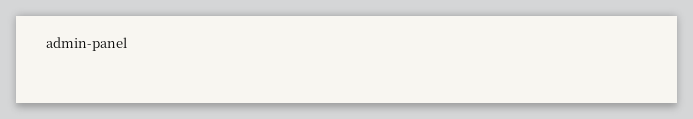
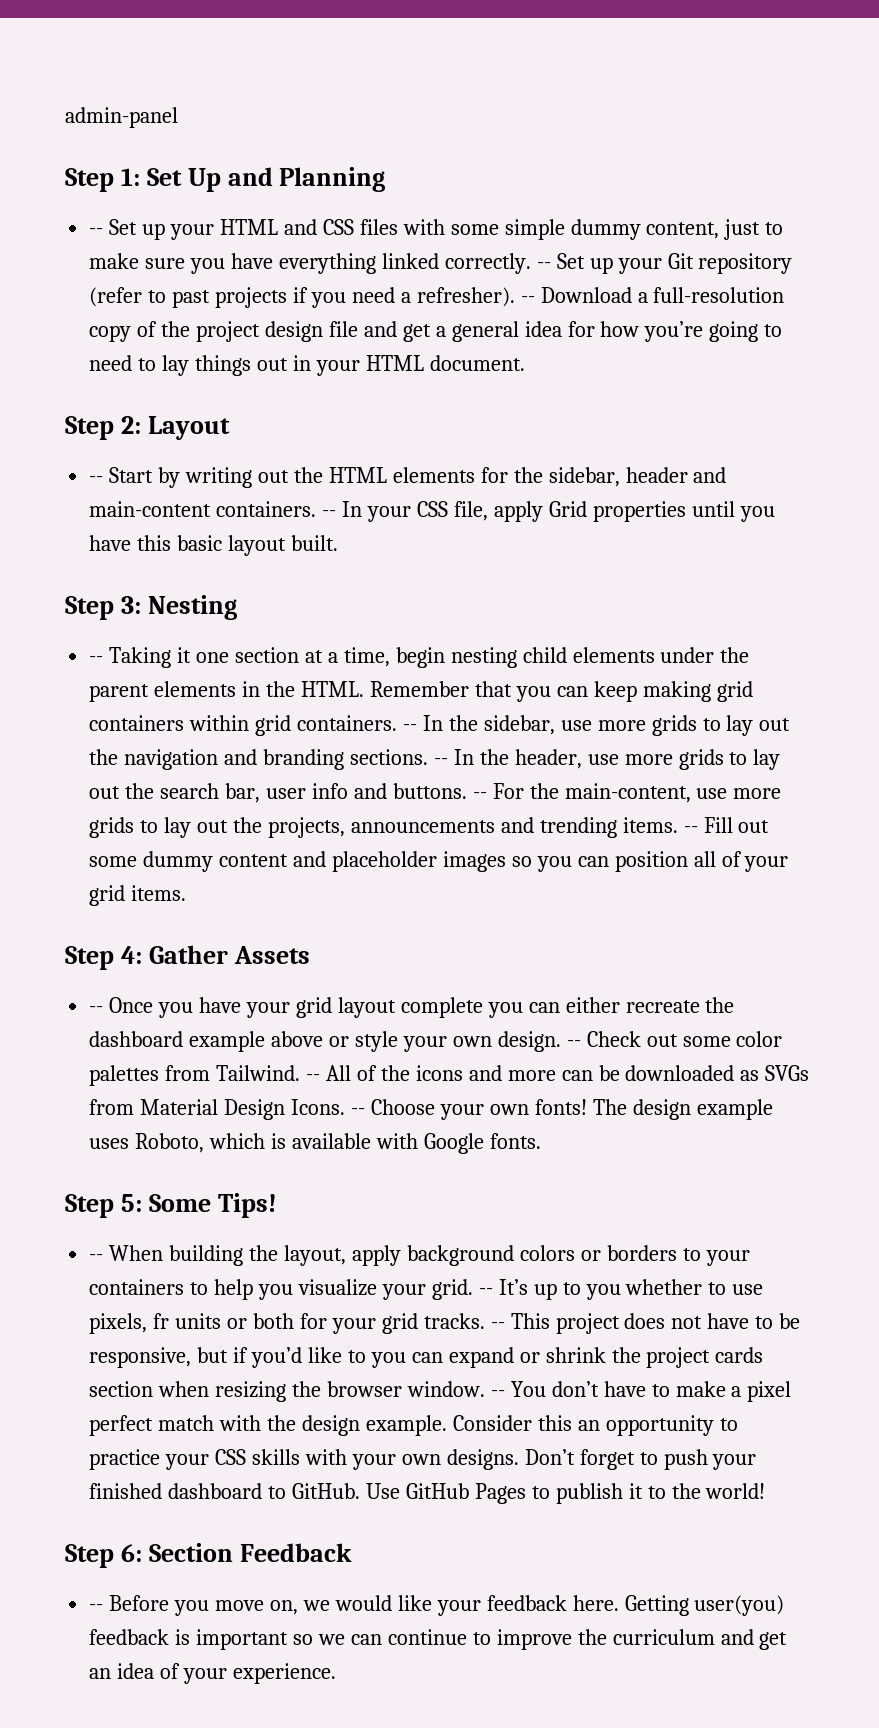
(127, 44) none -> [65,167,386,192] [89,219,784,240] [89,253,793,274] [89,287,785,308] [89,321,783,342] [89,355,525,376] [65,416,230,440] [89,467,727,488] [89,501,775,522] [89,535,338,556] [65,595,237,620] [89,647,750,668] [89,681,753,702] [89,715,791,736] [89,749,781,770] [89,783,782,803] [89,817,770,838] [89,851,789,872] [89,885,187,906] [65,945,310,970] [89,997,735,1018] [89,1031,783,1052] [89,1065,810,1086] [89,1099,773,1120] [89,1133,541,1154] [65,1193,277,1218] [89,1245,750,1266] [89,1279,764,1300] [89,1313,801,1334] [89,1347,764,1368] [89,1381,792,1402] [89,1415,738,1436] [89,1449,757,1470] [89,1483,766,1504] [65,1543,352,1568] [89,1595,785,1616] [89,1629,788,1650] [89,1663,336,1684] // Step 1: Set Up and Planning // -- Set up your HTML and CSS files with some simple dummy content, just to make sure you have everything linked correctly. -- Set up your Git repository (refer to past projects if you need a refresher). -- Download a full-resolution copy of the project design file and get a general idea for how you’re going to need to lay things out in your HTML document. // Step 2: Layout // -- Start by writing out the HTML elements for the sidebar, header and main-content containers. -- In your CSS file, apply Grid properties until you have this basic layout built. // Step 3: Nesting // -- Taking it one section at a time, begin nesting child elements under the parent elements in the HTML. Remember that you can keep making grid containers within grid containers. -- In the sidebar, use more grids to lay out the navigation and branding sections. -- In the header, use more grids to lay out the search bar, user info and buttons. -- For the main-content, use more grids to lay out the projects, announcements and trending items. -- Fill out some dummy content and placeholder images so you can position all of your grid items. // Step 4: Gather Assets // -- Once you have your grid layout complete you can either recreate the dashboard example above or style your own design. -- Check out some color palettes from Tailwind. -- All of the icons and more can be downloaded as SVGs from Material Design Icons. -- Choose your own fonts! The design example uses Roboto, which is available with Google fonts. // Step 5: Some Tips! // -- When building the layout, apply background colors or borders to your containers to help you visualize your grid. -- It’s up to you whether to use pixels, fr units or both for your grid tracks. -- This project does not have to be responsive, but if you’d like to you can expand or shrink the project cards section when resizing the browser window. -- You don’t have to make a pixel perfect match with the design example. Consider this an opportunity to practice your CSS skills with your own designs. Don’t forget to push your finished dashboard to GitHub. Use GitHub Pages to publish it to the world! // Step 6: Section Feedback // -- Before you move on, we would like your feedback here. Getting user(you) feedback is important so we can continue to improve the curriculum and get an idea of your experience.

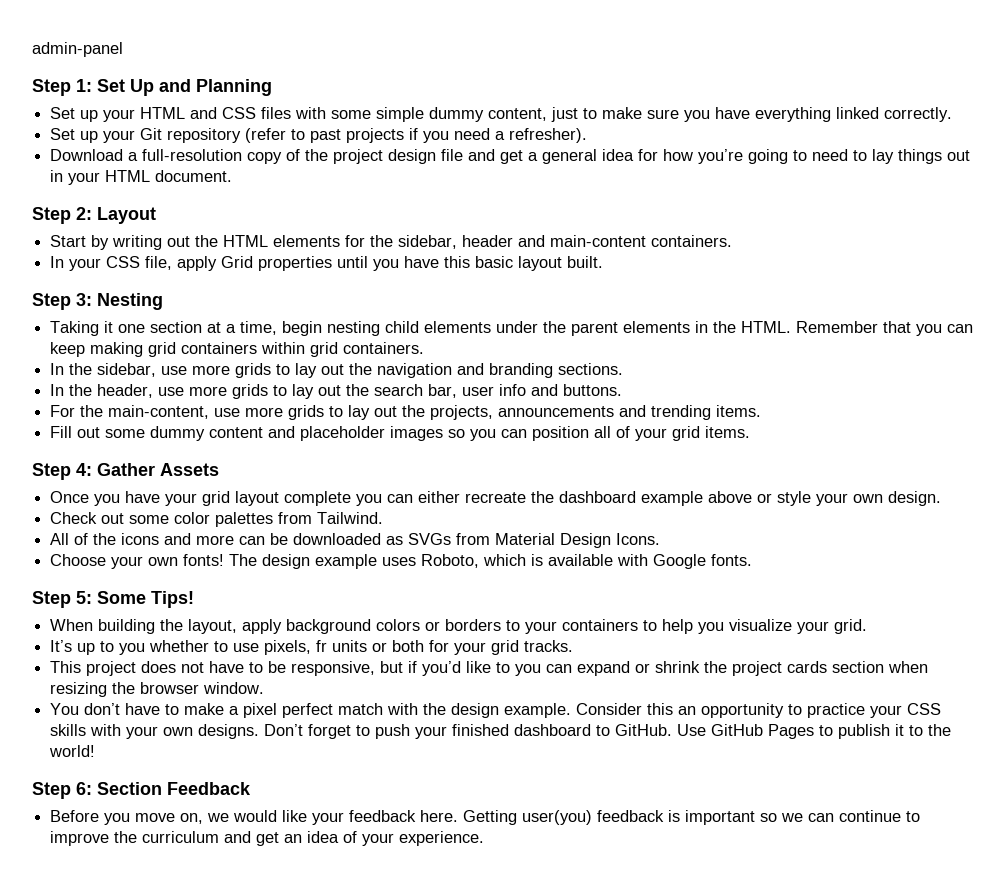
[89,228,104,235] -- -> (272, 87) none
[536,262,551,269] -- -> (953, 114) //
[520,296,535,303] -- -> (588, 135) //
[89,476,104,483] -- -> (156, 215) none
[322,510,337,517] -- -> (733, 241) //
[89,656,104,663] -- -> (163, 301) none
[402,724,417,731] -- -> (425, 348) //
[433,758,448,765] -- -> (624, 369) //
[472,792,487,799] -- -> (623, 390) //
[683,826,698,833] -- -> (762, 411) //
[89,1006,104,1013] -- -> (219, 469) none
[566,1040,581,1047] -- -> (942, 498) //
[306,1074,321,1081] -- -> (384, 518) //
[350,1108,365,1115] -- -> (661, 539) //
[89,1254,104,1261] -- -> (194, 599) none
[478,1288,493,1295] -- -> (868, 626) //
[490,1322,505,1329] -- -> (574, 646) //
[490,1390,505,1397] -- -> (265, 688) //
[89,1604,104,1611] -- -> (251, 788) none

